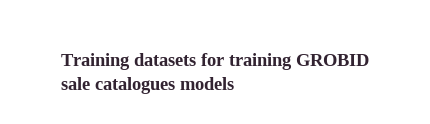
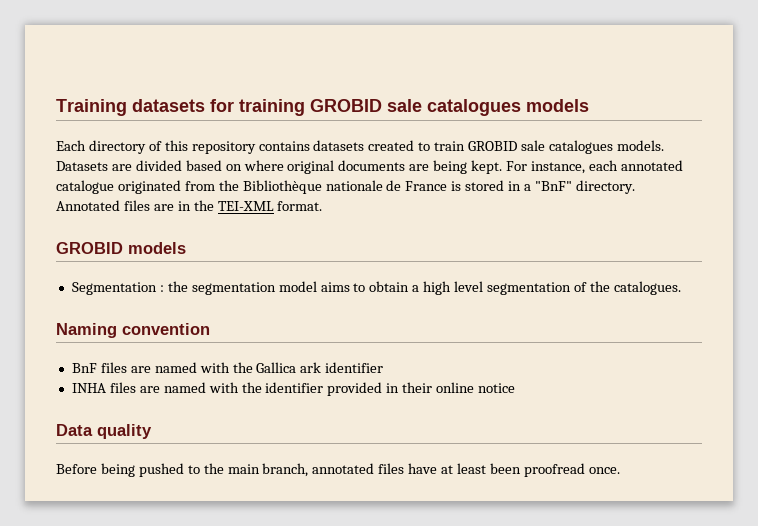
(234, 83) none -> [56,140,664,154] [56,160,683,174] [56,180,635,194] [56,200,323,211] [56,242,186,254] [71,281,681,295] [56,323,210,338] [71,362,384,373] [71,382,516,396] [56,424,152,439] [56,463,620,477] // Each directory of this repository contains datasets created to train GROBID sale catalogues models. Datasets are divided based on where original documents are being kept. For instance, each annotated catalogue originated from the Bibliothèque nationale de France is stored in a "BnF" directory. Annotated files are in the TEI-XML format. // GROBID models // Segmentation : the segmentation model aims to obtain a high level segmentation of the catalogues. // Naming convention // BnF files are named with the Gallica ark identifier // INHA files are named with the identifier provided in their online notice // Data quality // Before being pushed to the main branch, annotated files have at least been proofread once.

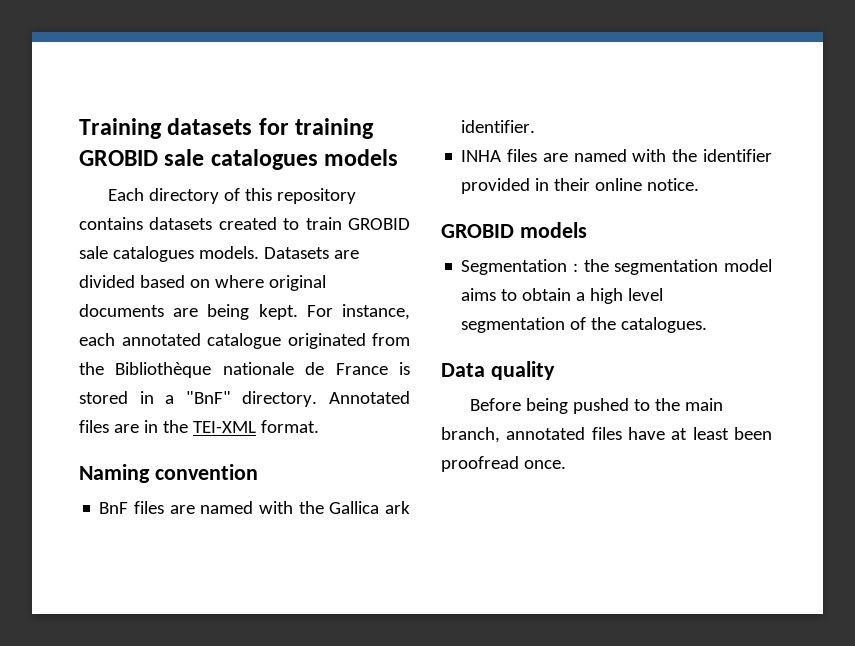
(323, 206) none -> [79,464,258,483] [99,501,410,514] [461,120,536,133] [461,149,772,162] [461,178,700,194] // Naming convention // BnF files are named with the Gallica ark identifier. // INHA files are named with the identifier provided in their online notice.
[56,323,210,338] [71,362,384,373] [71,382,516,396] // Naming convention // BnF files are named with the Gallica ark identifier // INHA files are named with the identifier provided in their online notice -> (708, 325) none

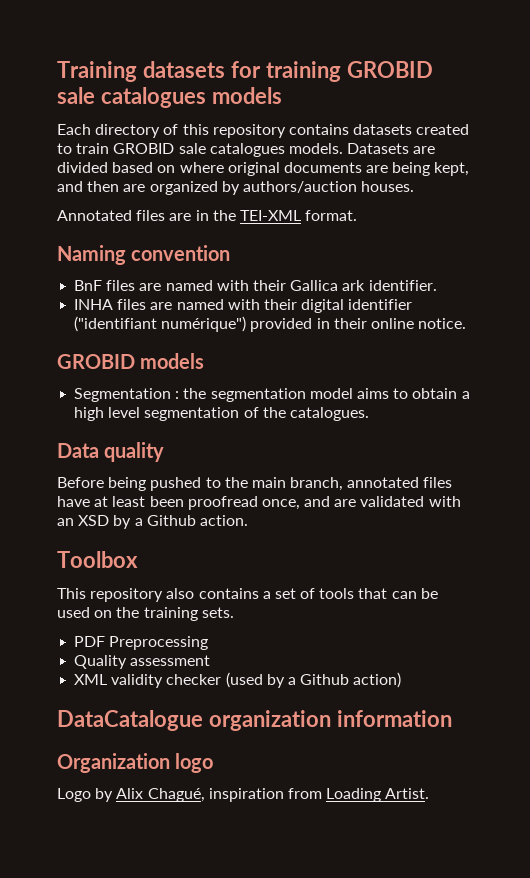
[258,304,410,320] [79,333,410,349] [79,362,410,378] [79,391,318,407] kept. For instance, each annotated catalogue originated from the Bibliothèque nationale de France is stored in a "BnF" directory. -> [434,162,470,176] [57,181,415,195] kept, and then are organized by authors/auction houses. //
[298,501,324,514] the -> [252,280,286,291] their
[672,149,772,162] the identifier -> [263,299,413,313] [74,316,247,332] their digital identifier ("identifiant numérique")
[523,460,566,469] once. -> [261,496,461,510] [57,515,248,529] [57,551,138,568] [57,588,438,602] [57,607,234,621] [74,636,209,650] [74,655,211,669] [74,672,402,688] [57,710,452,731] [57,753,214,773] [57,788,430,802] once, and are validated with an XSD by a Github action. // Toolbox // This repository also contains a set of tools that can be used on the training sets. // PDF Preprocessing // Quality assessment // XML validity checker (used by a Github action) // DataCatalogue organization information // Organization logo // Logo by Alix Chagué, inspiration from Loading Artist.

